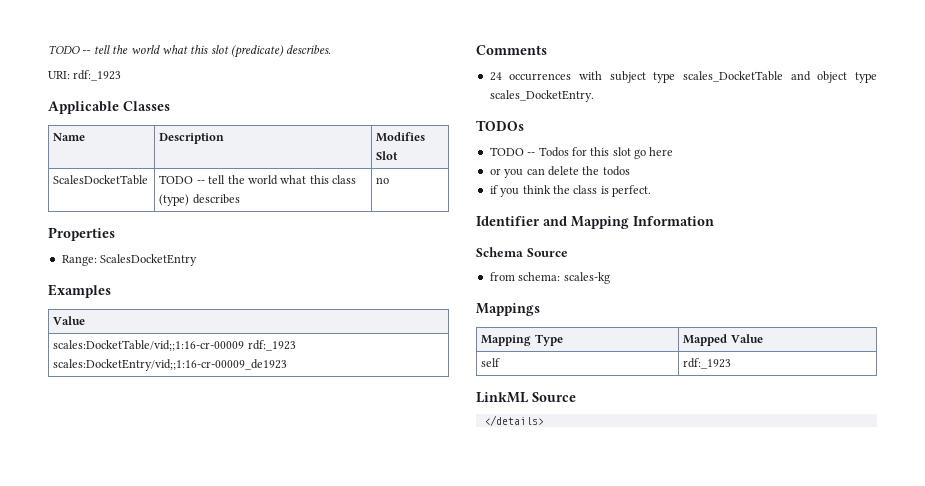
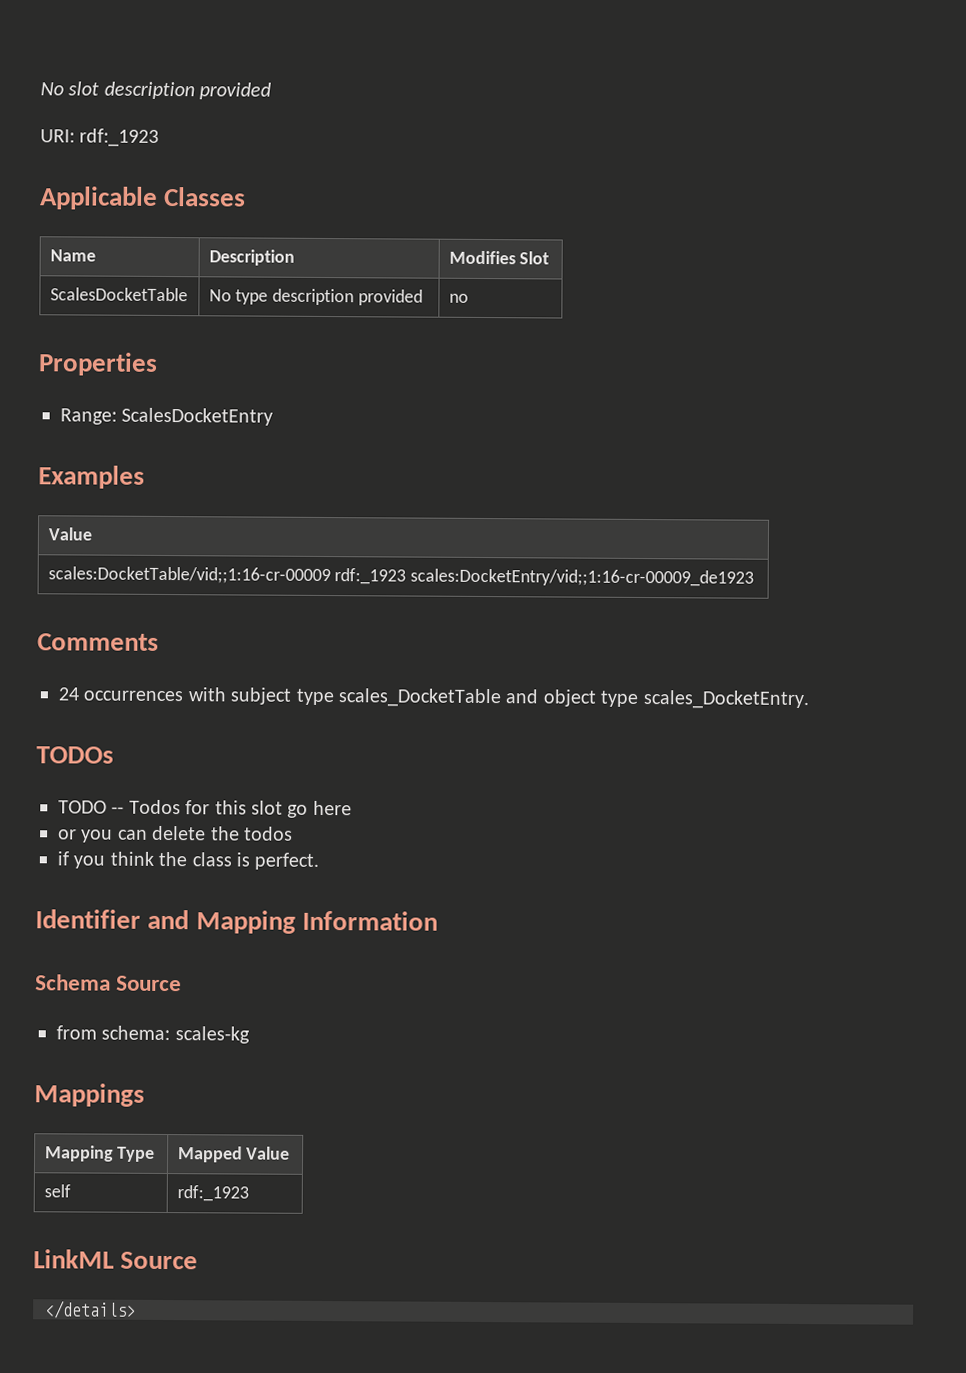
[48,45,332,58] TODO -- tell the world what this slot (predicate) describes. -> [40,81,272,100] No slot description provided
[159,175,357,185] [159,194,240,206] TODO -- tell the world what this class (type) describes -> [208,288,424,306] No type description provided

